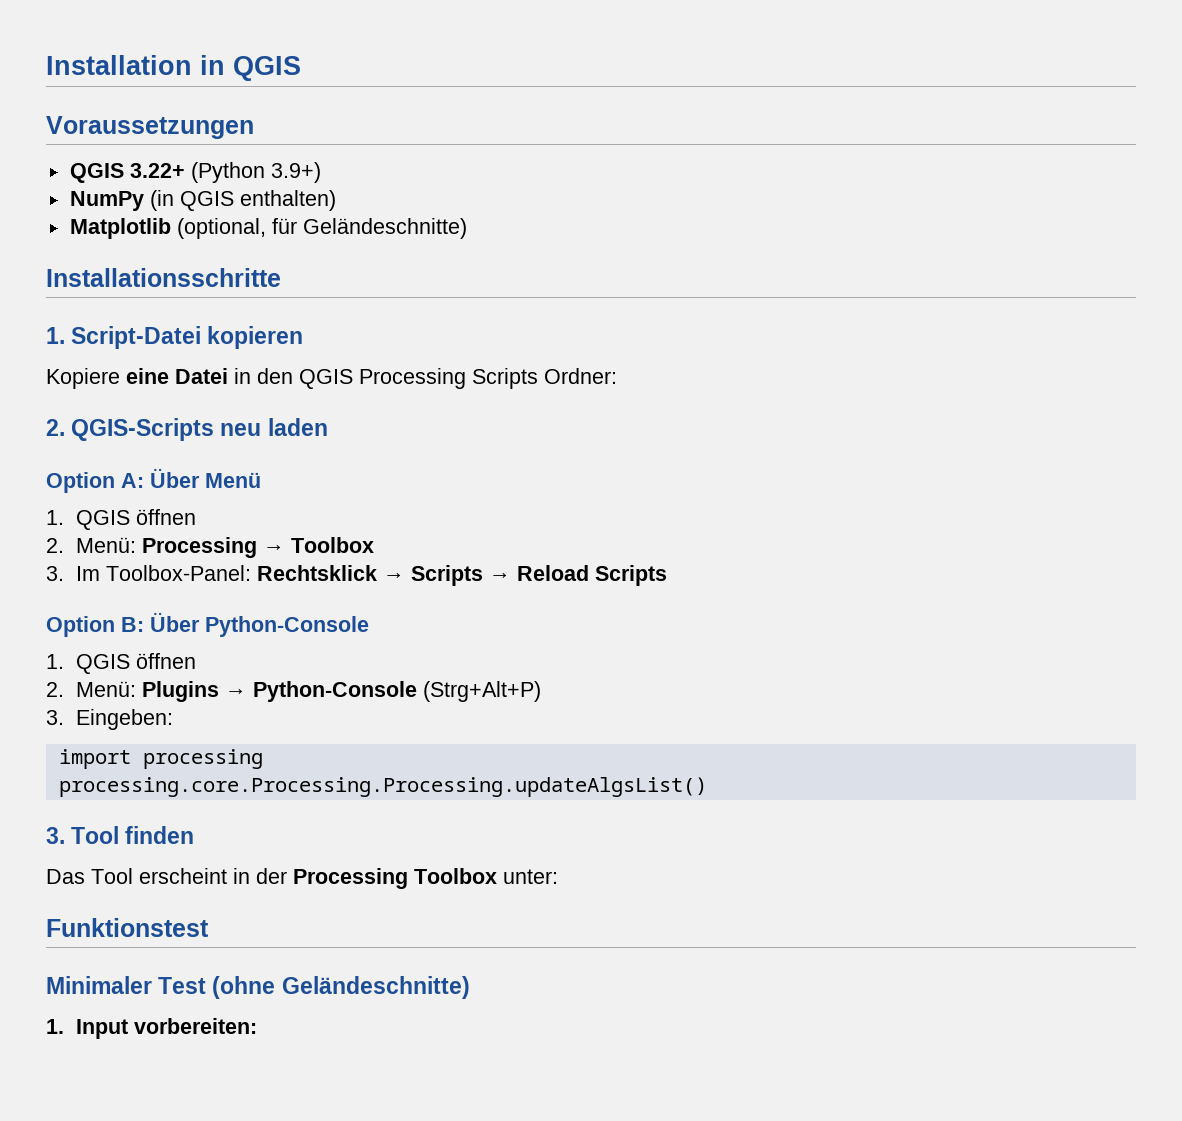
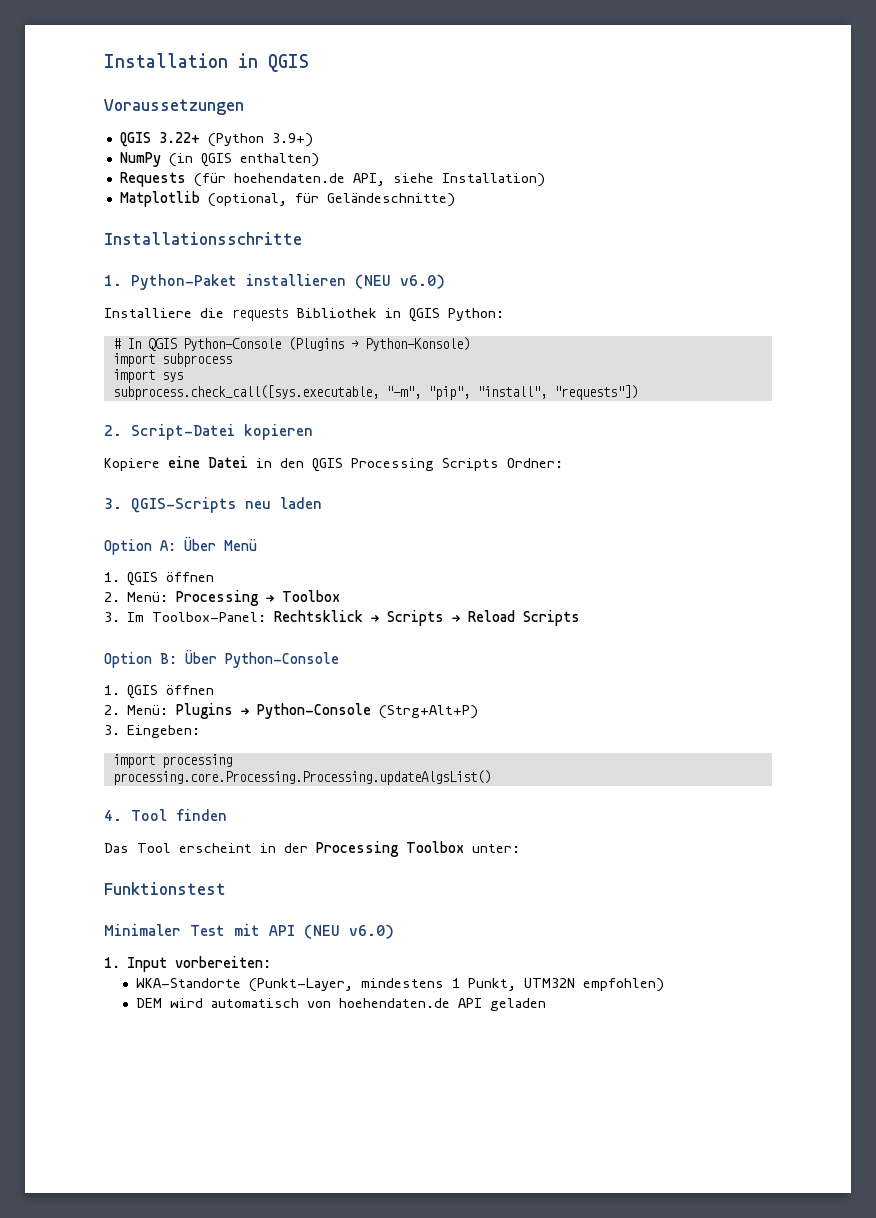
(336, 200) none -> [119,172,545,187] // Requests (für hoehendaten.de API, siehe Installation)
(65, 335) none -> [131,274,445,290] [104,308,504,322] [112,337,470,351] [112,353,232,367] [112,369,183,383] [112,385,638,400] [104,425,122,436] Python-Paket installieren (NEU v6.0) // Installiere die requests Bibliothek in QGIS Python: // # In QGIS Python-Console (Plugins → Python-Konsole) // import subprocess // import sys // subprocess.check_call([sys.executable, "-m", "pip", "install", "requests"]) // 2.
[46,419,65,436] 2. -> [104,498,122,509] 3.
[46,827,65,844] 3. -> [104,810,122,821] 4.
[212,976,470,999] (ohne Geländeschnitte) -> [234,924,394,939] mit API (NEU v6.0)
(257, 1026) none -> [136,978,665,992] [136,998,547,1011] // WKA-Standorte (Punkt-Layer, mindestens 1 Punkt, UTM32N empfohlen) // DEM wird automatisch von hoehendaten.de API geladen

